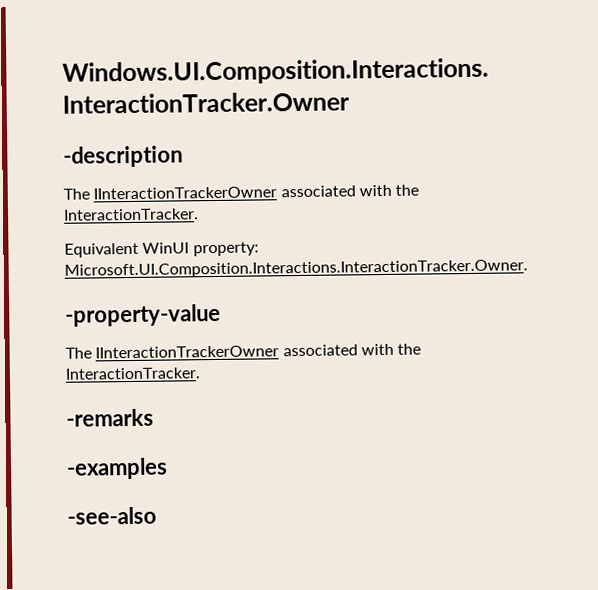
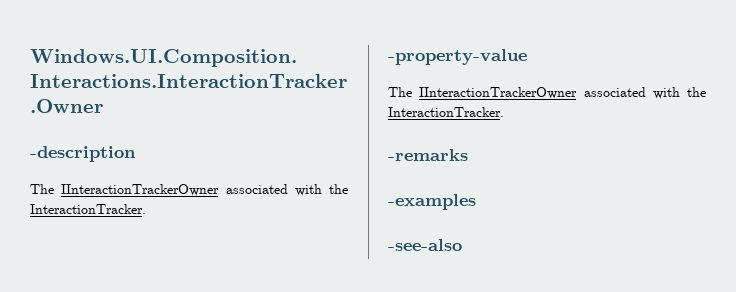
[64,241,259,258] [64,259,528,279] // Equivalent WinUI property: Microsoft.UI.Composition.Interactions.InteractionTracker.Owner. -> (146, 209) none

